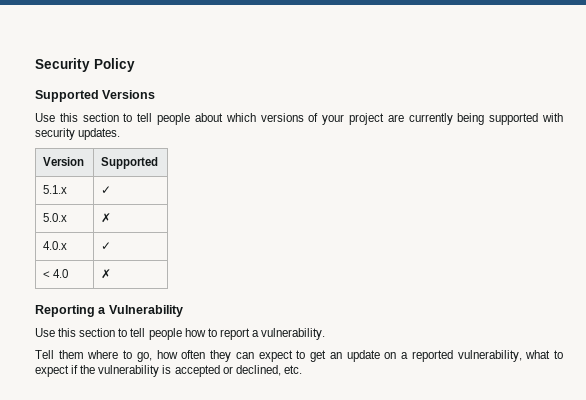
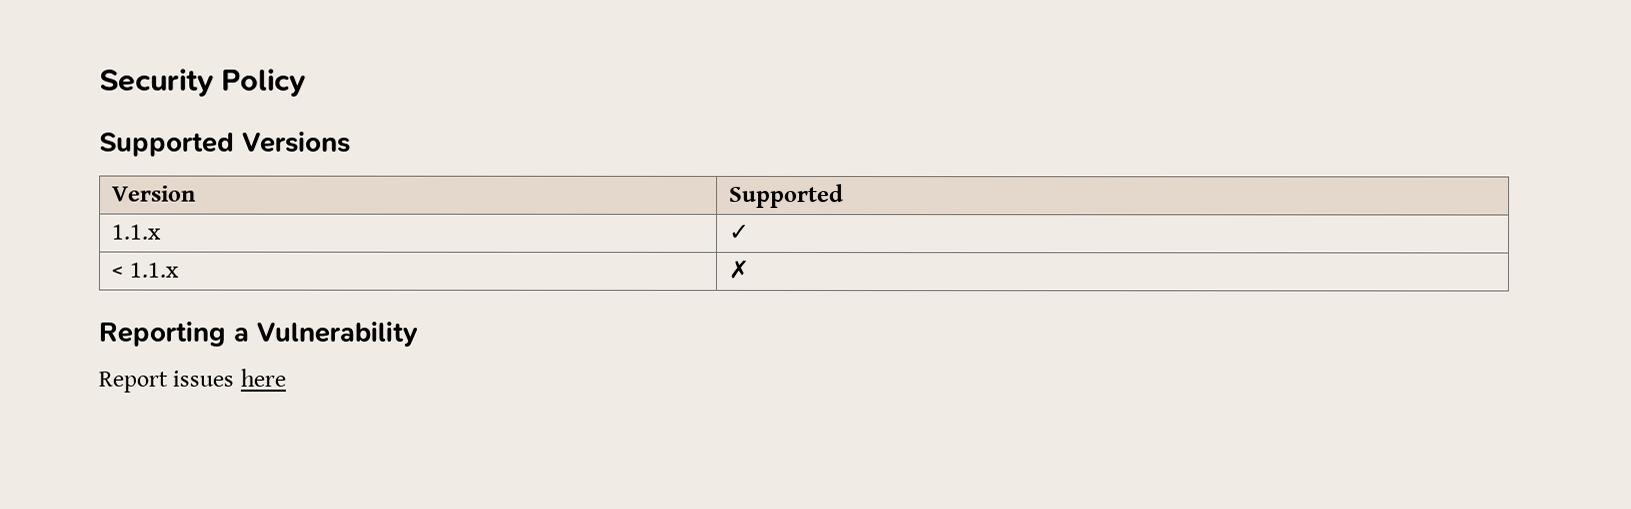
[35,113,563,125] [35,128,121,140] [43,157,85,166] [101,157,159,169] [43,185,68,194] [101,186,112,194] [43,213,68,222] [101,213,112,223] [43,241,68,250] // Use this section to tell people about which versions of your project are currently being supported with security updates. // Version | Supported // 5.1.x | ✓ // 5.0.x | ✗ // 4.0.x -> [112,185,197,202] [729,183,845,209] [112,224,163,240] // Version | Supported // 1.1.x
[53,269,69,278] 4.0 -> [128,262,179,278] 1.1.x
[35,328,326,340] [35,350,564,362] [35,365,302,377] Use this section to tell people how to report a vulnerability. // Tell them where to go, how often they can expect to get an update on a reported vulnerability, what to expect if the vulnerability is accepted or declined, etc. -> [98,368,286,393] Report issues here

